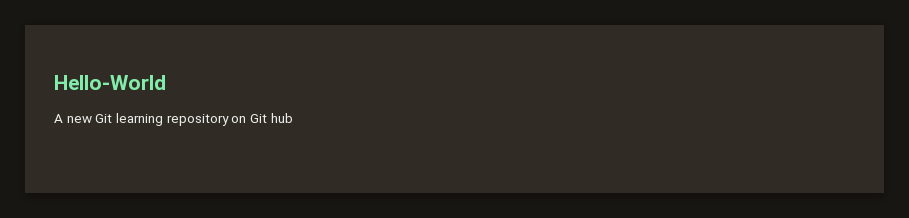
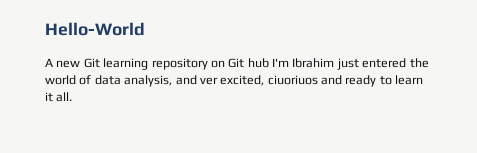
(293, 118) none -> [272,58,429,70] [45,75,424,87] [45,92,73,102] I'm Ibrahim just entered the world of data analysis, and ver excited, ciuoriuos and ready to learn it all.

